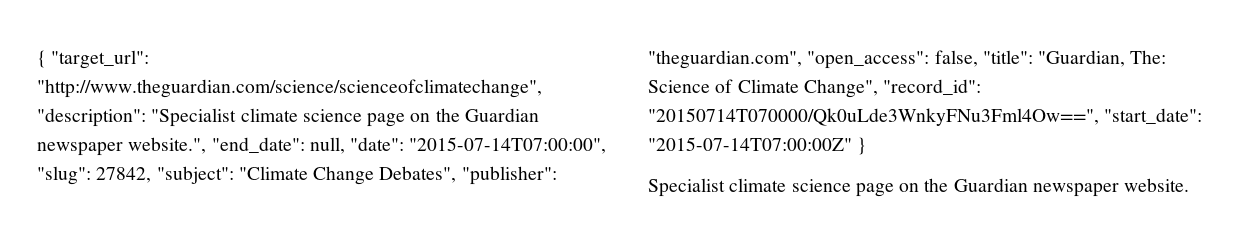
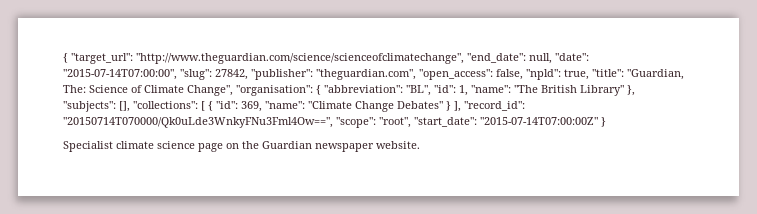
[37,108,539,127] [37,137,207,156] "description": "Specialist climate science page on the Guardian newspaper website.", -> (464, 58) none
[156,166,457,185] "subject": "Climate Change Debates", -> (248, 74) none
(978, 58) none -> [526,69,589,80] "npld": true,
[883,79,982,95] [648,108,1099,126] "record_id": "20150714T070000/Qk0uLde3WnkyFNu3Fml4Ow==", -> [236,85,635,96] [63,101,525,112] [63,117,411,128] "organisation": { "abbreviation": "BL", "id": 1, "name": "The British Library" }, "subjects": [], "collections": [ { "id": 369, "name": "Climate Change Debates" } ], "record_id": "20150714T070000/Qk0uLde3WnkyFNu3Fml4Ow==", "scope": "root",

